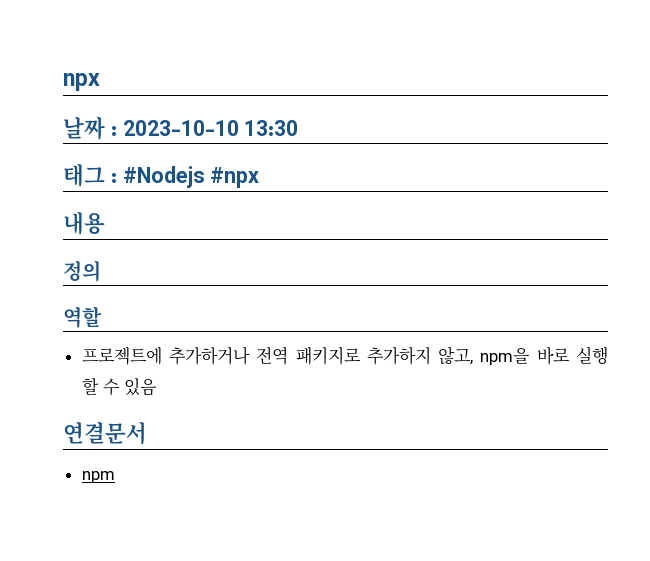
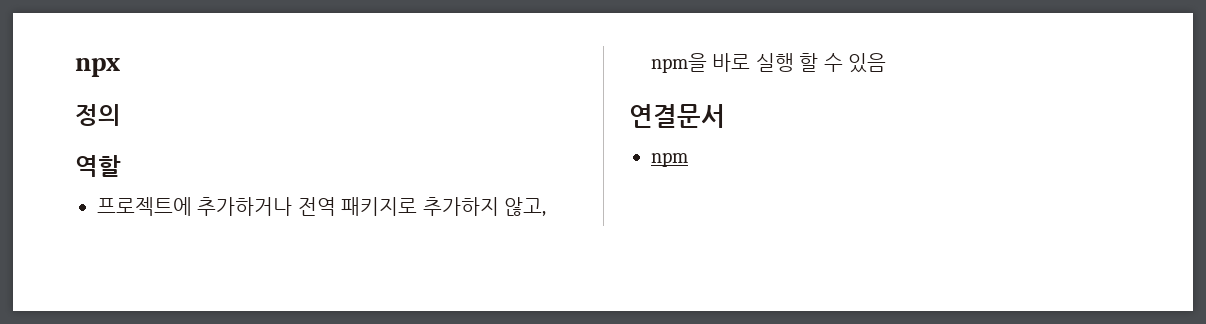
[63,116,299,140] [63,164,260,188] [63,212,105,235] // 날짜 : 2023-10-10 13:30 // 태그 : #Nodejs #npx // 내용 -> (120, 67) none

